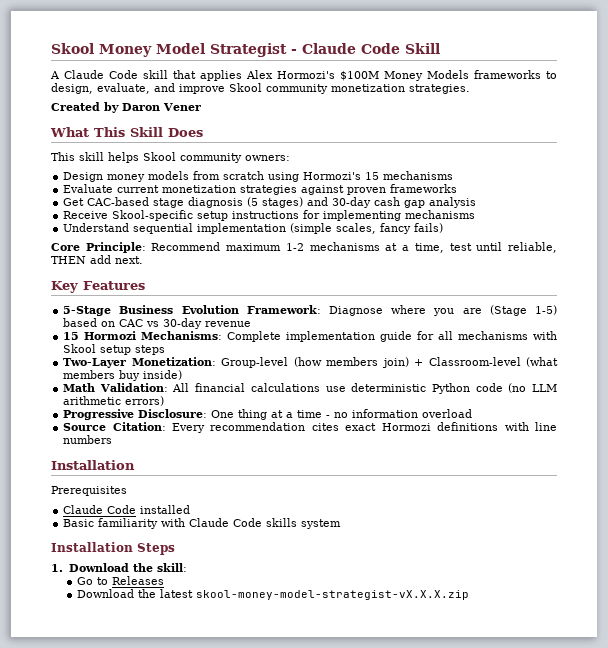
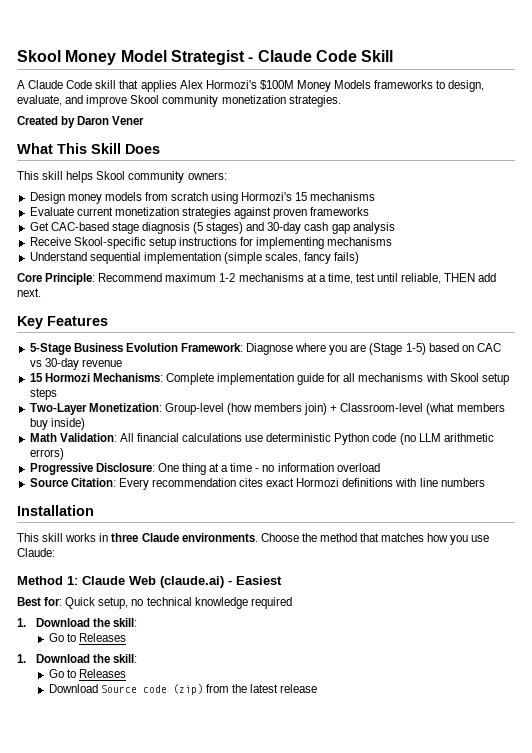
[51,486,127,496] [63,505,191,514] [63,518,342,529] [51,542,175,555] Prerequisites // Claude Code installed // Basic familiarity with Claude Code skills system // Installation Steps -> [17,533,490,545] [17,548,55,557] [17,576,282,588] [17,597,292,609] [17,618,138,627] [48,633,127,642] This skill works in three Claude environments. Choose the method that matches how you use Claude: // Method 1: Claude Web (claude.ai) - Easiest // Best for: Quick setup, no technical knowledge required // 1. Download the skill: // Go to Releases
(134, 593) none -> [100,684,230,695] Source code (zip) from
[195,590,469,600] skool-money-model-strategist-vX.X.X.zip -> [280,684,318,693] release

